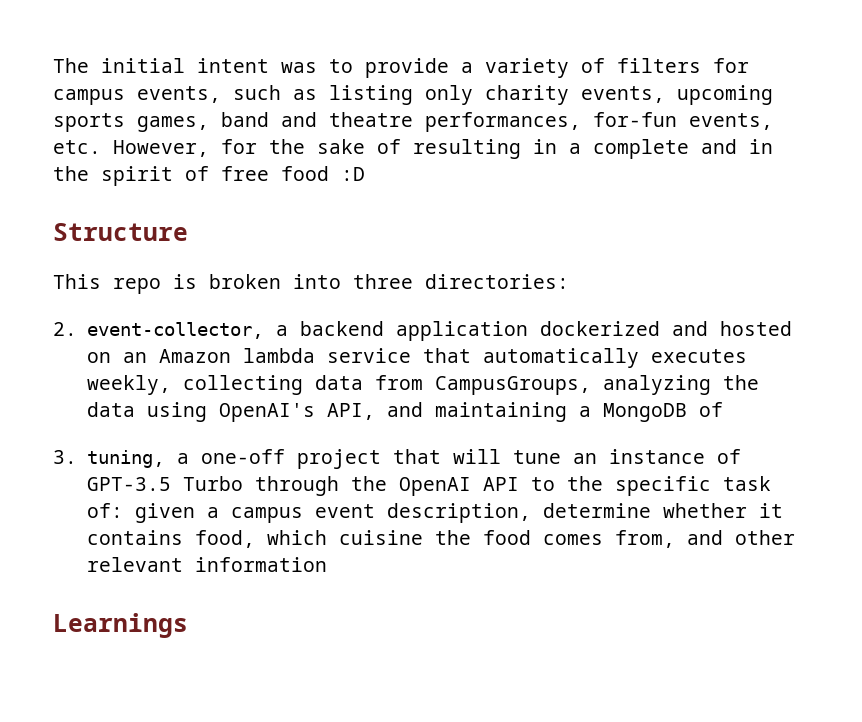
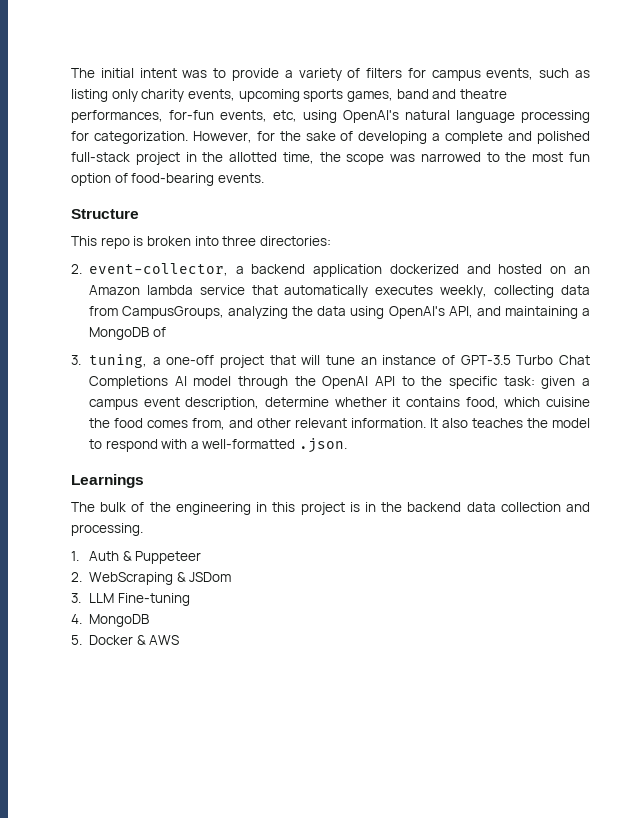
[53,140,101,154] etc. -> [273,110,590,123] [71,131,188,144] etc, using OpenAI's natural language processing for categorization.
[413,139,557,159] resulting in -> [358,131,428,144] developing
[749,139,773,154] [53,166,365,186] in the spirit of free food :D -> [537,131,591,144] [71,152,590,165] [71,173,264,186] polished full-stack project in the allotted time, the scope was narrowed to the most fun option of food-bearing events.
(243, 483) none -> [558,355,590,365] [88,376,232,389] Chat Completions AI model
[722,476,771,491] [86,503,123,518] task of: -> [503,376,535,386] task:
[194,557,327,572] [53,613,188,638] information // Learnings -> [350,418,591,428] [88,438,348,453] [71,474,144,488] [71,502,590,515] [71,523,143,536] [71,551,202,564] [71,572,232,585] [71,593,190,606] [71,614,149,627] [71,635,180,645] information. It also teaches the model to respond with a well-formatted .json. // Learnings // The bulk of the engineering in this project is in the backend data collection and processing. // 1. Auth & Puppeteer // 2. WebScraping & JSDom // 3. LLM Fine-tuning // 4. MongoDB // 5. Docker & AWS

